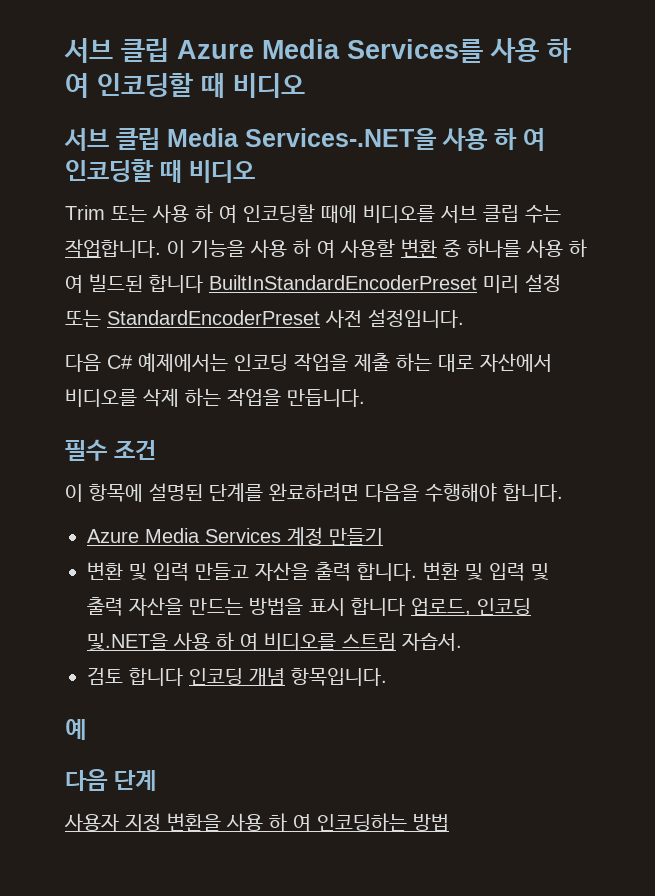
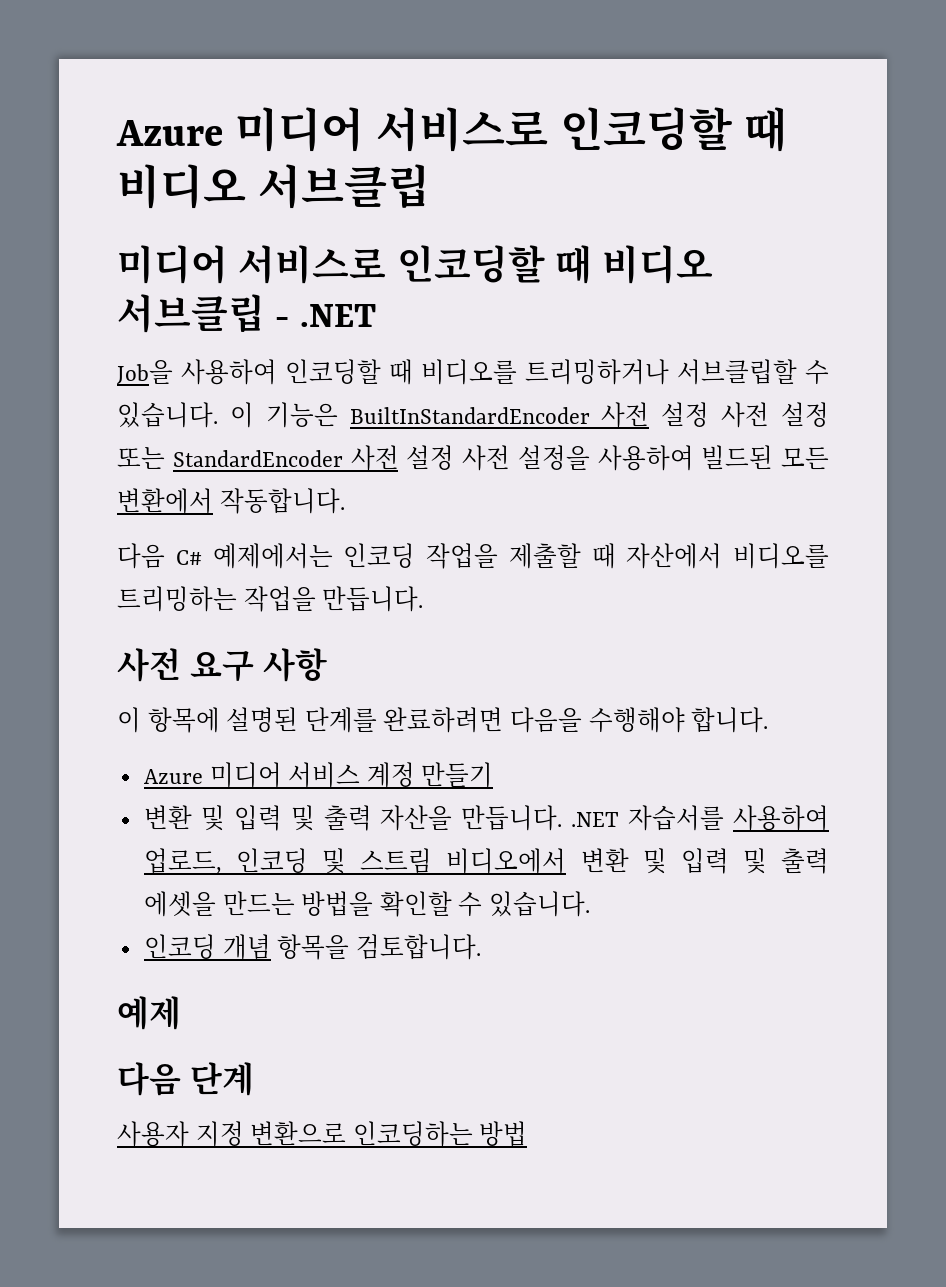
[64,38,572,63] [65,73,305,98] [64,128,545,151] [65,159,255,183] [65,204,561,223] [65,239,587,258] [65,274,561,293] [65,309,464,328] 서브 클립 Azure Media Services를 사용 하 여 인코딩할 때 비디오 // 서브 클립 Media Services-.NET을 사용 하 여 인코딩할 때 비디오 // Trim 또는 사용 하 여 인코딩할 때에 비디오를 서브 클립 수는 작업합니다. 이 기능을 사용 하 여 사용할 변환 중 하나를 사용 하 여 빌드된 합니다 BuiltInStandardEncoderPreset 미리 설정 또는 StandardEncoderPreset 사전 설정입니다. -> [116,107,788,152] [117,164,431,209] [117,245,714,284] [117,294,376,333] [117,359,829,385] [117,402,829,428] [117,445,829,471] [117,488,345,514] Azure 미디어 서비스로 인코딩할 때 비디오 서브클립 // 미디어 서비스로 인코딩할 때 비디오 서브클립 - .NET // Job을 사용하여 인코딩할 때 비디오를 트리밍하거나 서브클립할 수 있습니다. 이 기능은 BuiltInStandardEncoder 사전 설정 사전 설정 또는 StandardEncoder 사전 설정 사전 설정을 사용하여 빌드된 모든 변환에서 작동합니다.
[354,353,552,372] [65,388,221,407] 제출 하는 대로 자산에서 비디오를 삭제 하는 -> [508,543,829,569] [117,586,237,612] 제출할 때 자산에서 비디오를 트리밍하는
[65,439,156,461] 필수 조건 -> [117,648,327,682] 사전 요구 사항
[145,528,281,543] Media Services -> [209,762,361,788] 미디어 서비스
[195,562,549,581] [87,597,183,616] 만들고 자산을 출력 합니다. 변환 및 입력 및 출력 자산을 -> [290,805,829,831] [143,848,829,874] [143,891,216,917] 및 출력 자산을 만듭니다. .NET 자습서를 사용하여 업로드, 인코딩 및 스트림 비디오에서 변환 및 입력 및 출력 에셋을
[309,598,531,616] [87,632,462,651] [87,667,387,686] [65,719,86,740] 표시 합니다 업로드, 인코딩 및.NET을 사용 하 여 비디오를 스트림 자습서. // 검토 합니다 인코딩 개념 항목입니다. // 예 -> [379,891,591,917] [143,934,481,960] [117,996,181,1030] 확인할 수 있습니다. // 인코딩 개념 항목을 검토합니다. // 예제
[167,813,311,832] 변환을 사용 하 여 -> [250,1121,347,1146] 변환으로

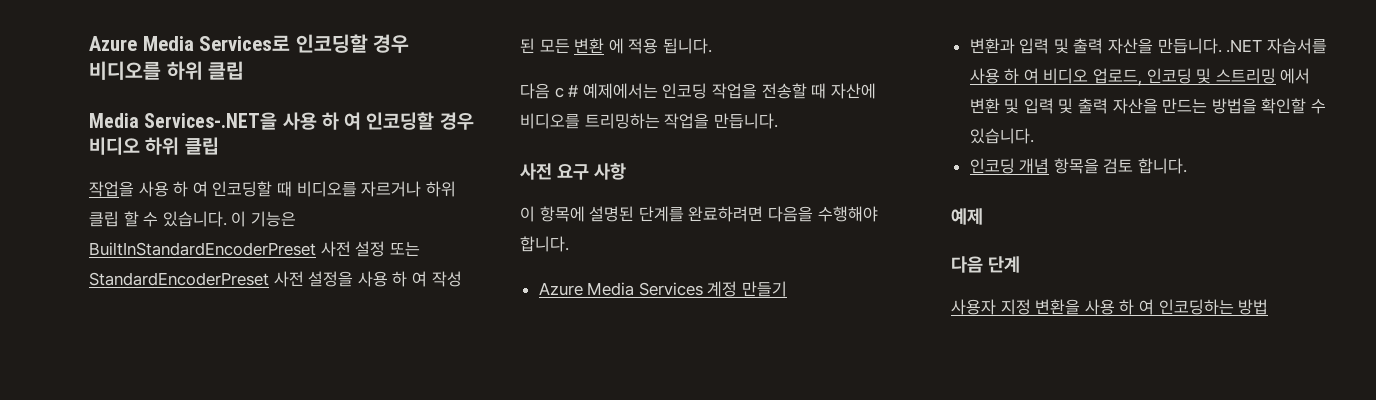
[116,107,788,152] [117,164,431,209] [117,245,714,284] [117,294,376,333] [117,359,829,385] [117,402,829,428] [117,445,829,471] [117,488,345,514] [117,543,202,569] Azure 미디어 서비스로 인코딩할 때 비디오 서브클립 // 미디어 서비스로 인코딩할 때 비디오 서브클립 - .NET // Job을 사용하여 인코딩할 때 비디오를 트리밍하거나 서브클립할 수 있습니다. 이 기능은 BuiltInStandardEncoder 사전 설정 사전 설정 또는 StandardEncoder 사전 설정 사전 설정을 사용하여 빌드된 모든 변환에서 작동합니다. // 다음 C# -> [89,34,410,53] [89,61,245,80] [89,112,474,130] [89,137,219,155] [89,181,456,197] [89,211,296,227] [89,241,420,257] [89,271,462,287] [520,38,712,54] [520,83,580,99] Azure Media Services로 인코딩할 경우 비디오를 하위 클립 // Media Services-.NET을 사용 하 여 인코딩할 경우 비디오 하위 클립 // 작업을 사용 하 여 인코딩할 때 비디오를 자르거나 하위 클립 할 수 있습니다. 이 기능은 BuiltInStandardEncoderPreset 사전 설정 또는 StandardEncoderPreset 사전 설정을 사용 하 여 작성 된 모든 변환 에 적용 됩니다. // 다음 c #
[508,543,723,569] 제출할 때 자산에서 -> [761,83,876,99] 전송할 때 자산에
[209,762,361,788] 미디어 서비스 -> [587,282,703,296] Media Services
[143,805,225,831] 변환 및 -> [969,38,1015,54] 변환과
[733,805,829,831] 사용하여 -> [969,68,1089,84] 사용 하 여 비디오
[360,848,829,874] [143,891,216,917] 스트림 비디오에서 변환 및 입력 및 출력 에셋을 -> [1215,68,1311,84] [969,98,1158,114] 스트리밍 에서 변환 및 입력 및 출력 자산을
[355,934,481,960] 검토합니다. -> [1103,158,1188,174] 검토 합니다.
[250,1121,347,1146] 변환으로 -> [1035,299,1154,315] 변환을 사용 하 여

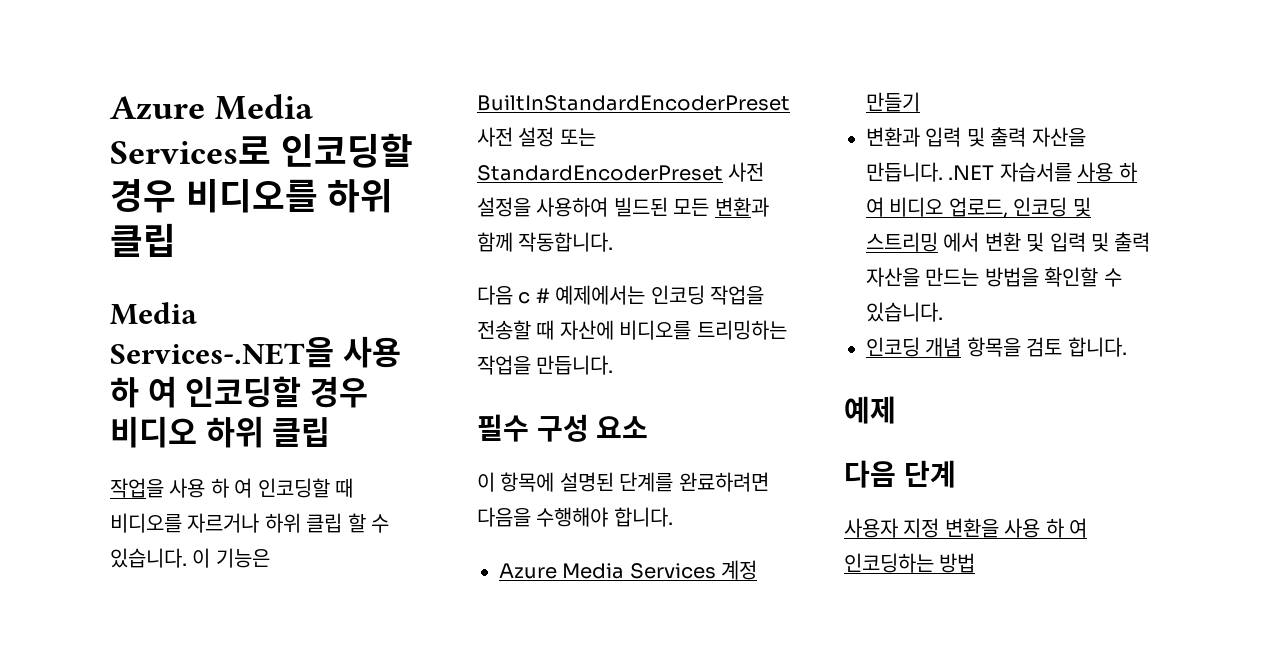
[357,271,462,287] [520,38,712,54] 사용 하 여 작성 된 모든 변환 에 적용 됩니다. -> [536,197,769,217] [477,232,614,252] 사용하여 빌드된 모든 변환과 함께 작동합니다.
[520,163,626,180] 사전 요구 사항 -> [477,414,649,442] 필수 구성 요소

